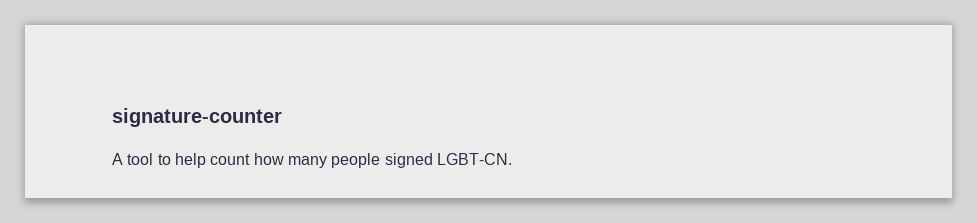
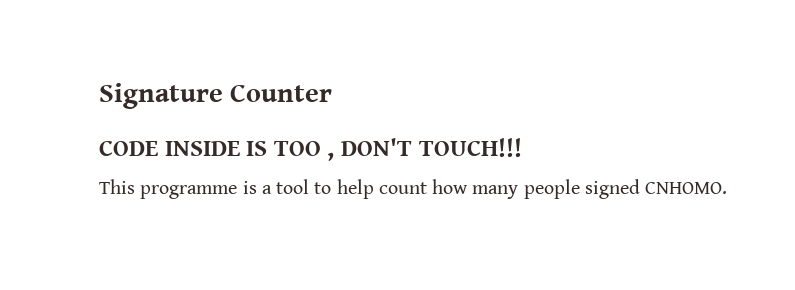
[112,108,282,127] [112,153,123,165] signature-counter // A -> [99,83,333,109] [99,138,522,161] [99,179,272,199] Signature Counter // CODE INSIDE IS TOO , DON'T TOUCH!!! // This programme is a
[436,153,512,165] LGBT-CN. -> [645,182,728,194] CNHOMO.

